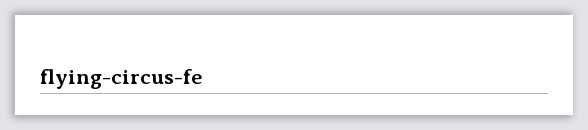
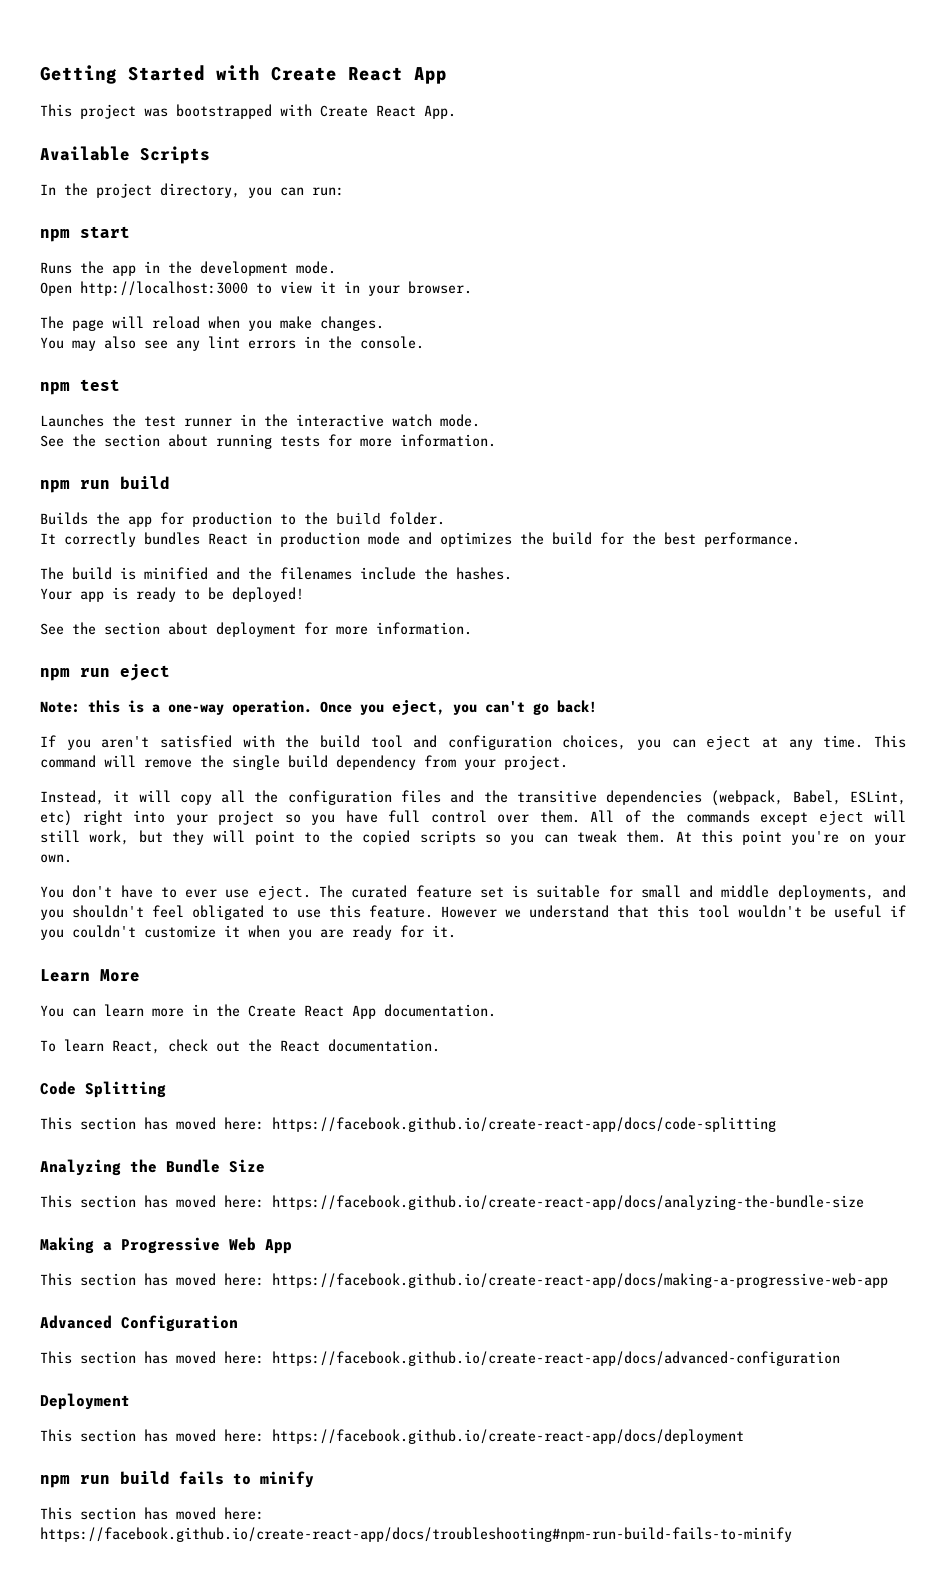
[40,69,203,89] flying-circus-fe -> [40,65,447,84] [40,104,456,119] [40,146,210,164] [40,183,344,198] [40,226,130,242] [40,261,336,276] [40,281,472,296] [40,316,384,331] [40,336,424,351] [40,379,120,395] [40,414,480,427] [40,434,496,449] [40,476,170,493] [40,512,445,527] [40,532,800,547] [40,567,512,580] [40,587,304,602] [40,622,472,637] [40,664,170,681] [40,700,597,716] [40,735,906,751] [40,755,568,770] [40,790,907,806] [40,810,906,826] [40,830,906,845] [40,854,72,863] [40,885,907,901] [40,905,907,920] [40,925,456,940] [40,969,140,982] [40,1004,496,1019] [40,1039,440,1054] [40,1081,166,1098] [40,1117,776,1132] [40,1159,265,1176] [40,1195,864,1210] [40,1237,292,1254] [40,1273,888,1288] [40,1315,238,1332] [40,1351,840,1366] [40,1393,130,1410] [40,1429,744,1444] [40,1471,314,1488] [40,1507,264,1520] [40,1527,792,1542] Getting Started with Create React App // This project was bootstrapped with Create React App. // Available Scripts // In the project directory, you can run: // npm start // Runs the app in the development mode. // Open http://localhost:3000 to view it in your browser. // The page will reload when you make changes. // You may also see any lint errors in the console. // npm test // Launches the test runner in the interactive watch mode. // See the section about running tests for more information. // npm run build // Builds the app for production to the build folder. // It correctly bundles React in production mode and optimizes the build for the best performance. // The build is minified and the filenames include the hashes. // Your app is ready to be deployed! // See the section about deployment for more information. // npm run eject // Note: this is a one-way operation. Once you eject, you can't go back! // If you aren't satisfied with the build tool and configuration choices, you can eject at any time. This command will remove the single build dependency from your project. // Instead, it will copy all the configuration files and the transitive dependencies (webpack, Babel, ESLint, etc) right into your project so you have full control over them. All of the commands except eject will still work, but they will point to the copied scripts so you can tweak them. At this point you're on your own. // You don't have to ever use eject. The curated feature set is suitable for small and middle deployments, and you shouldn't feel obligated to use this feature. However we understand that this tool wouldn't be useful if you couldn't customize it when you are ready for it. // Learn More // You can learn more in the Create React App documentation. // To learn React, check out the React documentation. // Code Splitting // This section has moved here: https://facebook.github.io/create-react-app/docs/code-splitting // Analyzing the Bundle Size // This section has moved here: https://facebook.github.io/create-react-app/docs/analyzing-the-bundle-size // Making a Progressive Web App // This section has moved here: https://facebook.github.io/create-react-app/docs/making-a-progressive-web-app // Advanced Configuration // This section has moved here: https://facebook.github.io/create-react-app/docs/advanced-configuration // Deployment // This section has moved here: https://facebook.github.io/create-react-app/docs/deployment // npm run build fails to minify // This section has moved here: https://facebook.github.io/create-react-app/docs/troubleshooting#npm-run-build-fails-to-minify

